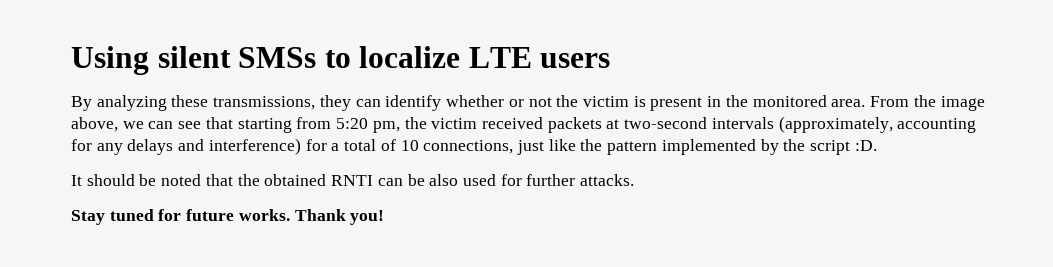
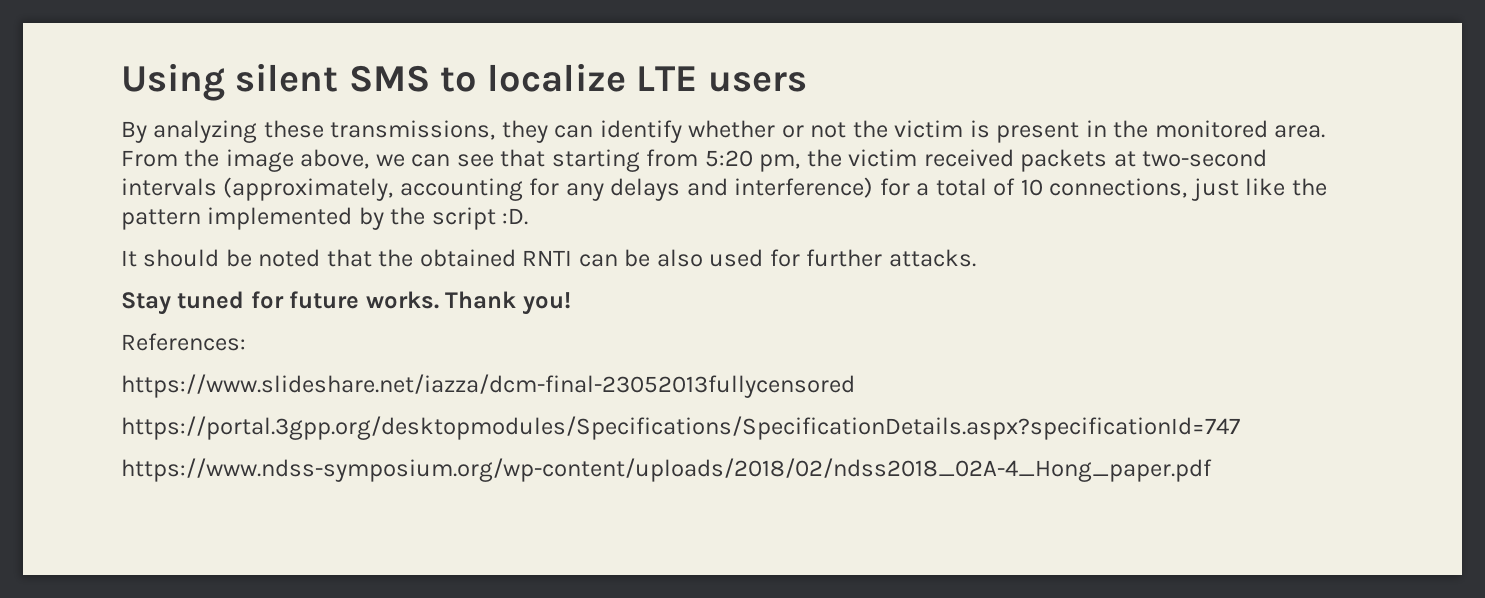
[238,47,317,68] SMSs -> [348,65,430,92] SMS
(385, 217) none -> [121,333,246,351] [121,374,855,398] [121,416,1240,440] [121,458,1212,482] // References: // https://www.slideshare.net/iazza/dcm-final-23052013fullycensored // https://portal.3gpp.org/desktopmodules/Specifications/SpecificationDetails.aspx?specificationId=747 // https://www.ndss-symposium.org/wp-content/uploads/2018/02/ndss2018_02A-4_Hong_paper.pdf

